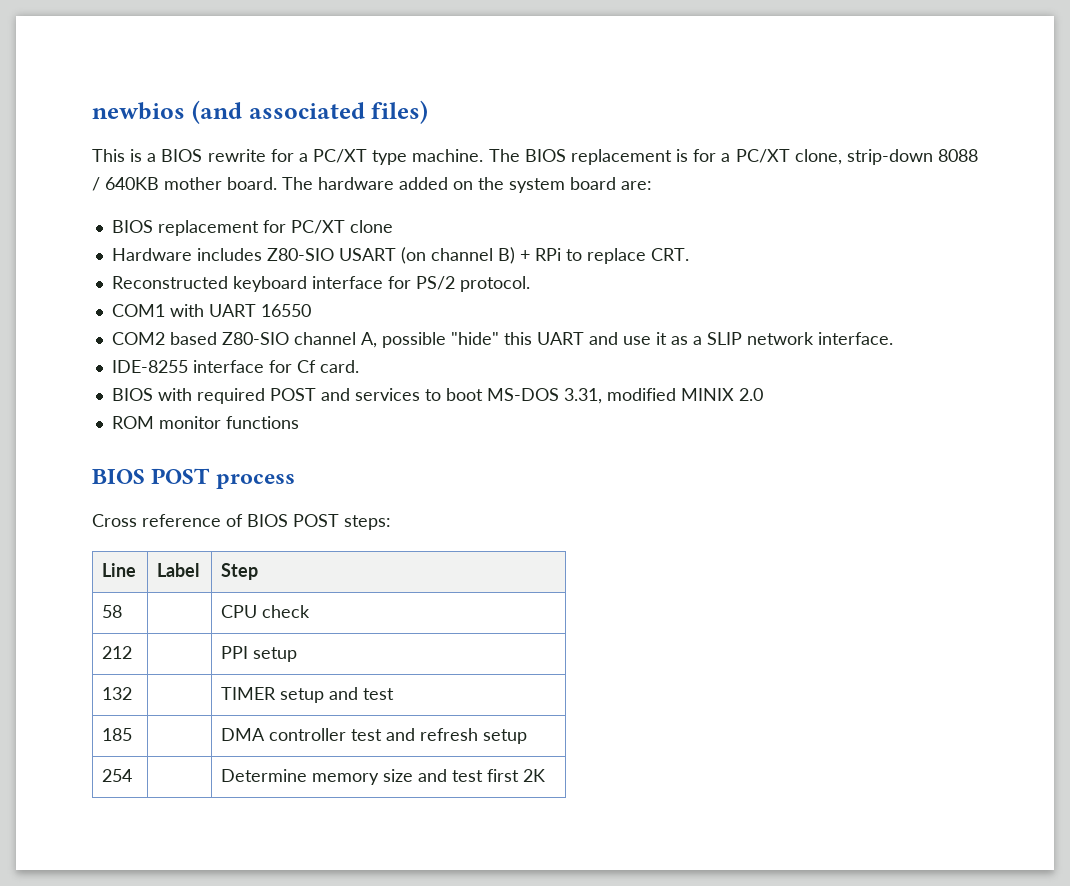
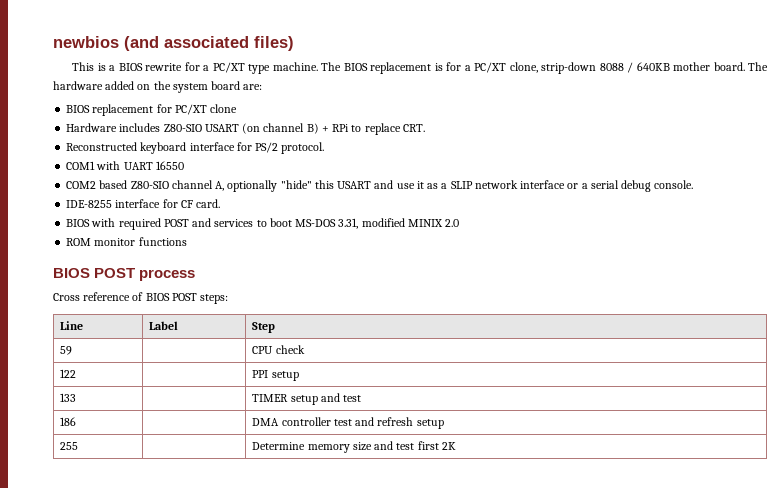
[381,332,446,348] possible -> [227,180,278,192] optionally
[536,332,584,345] UART -> [337,181,372,189] USART
[817,332,893,345] interface. -> [520,180,694,192] interface or a serial debug console.
[296,360,316,373] Cf -> [180,200,193,208] CF
[102,605,123,618] 58 -> [60,346,73,355] 59
[102,646,133,659] 212 -> [60,369,77,378] 122
[102,687,133,700] 132 -> [60,393,77,402] 133
[102,728,133,741] 185 -> [60,417,77,426] 186
[102,769,133,782] 254 -> [60,442,79,450] 255

